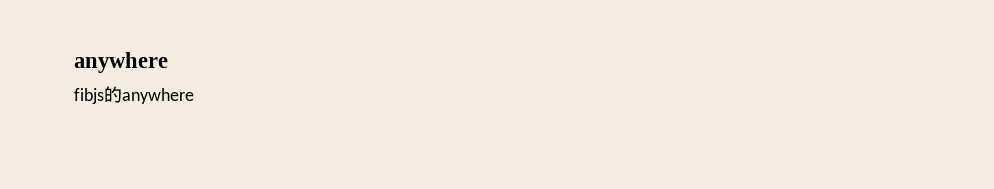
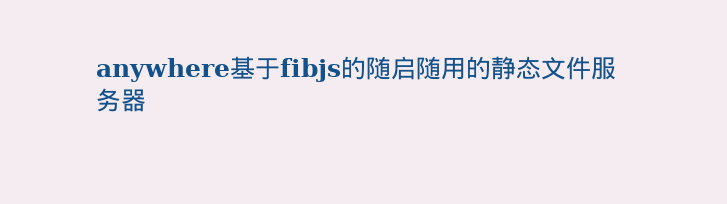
[74,52,168,73] [74,86,194,104] anywhere // fibjs的anywhere -> [96,56,616,82] [96,88,146,112] anywhere基于fibjs的随启随用的静态文件服务器

